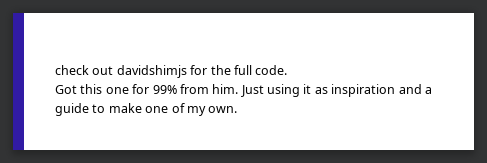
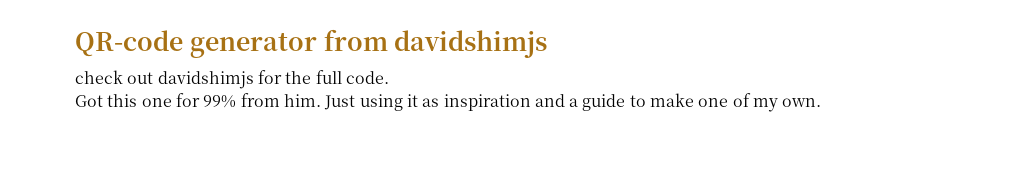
(55, 70) none -> [75,29,548,58] QR-code generator from davidshimjs //

